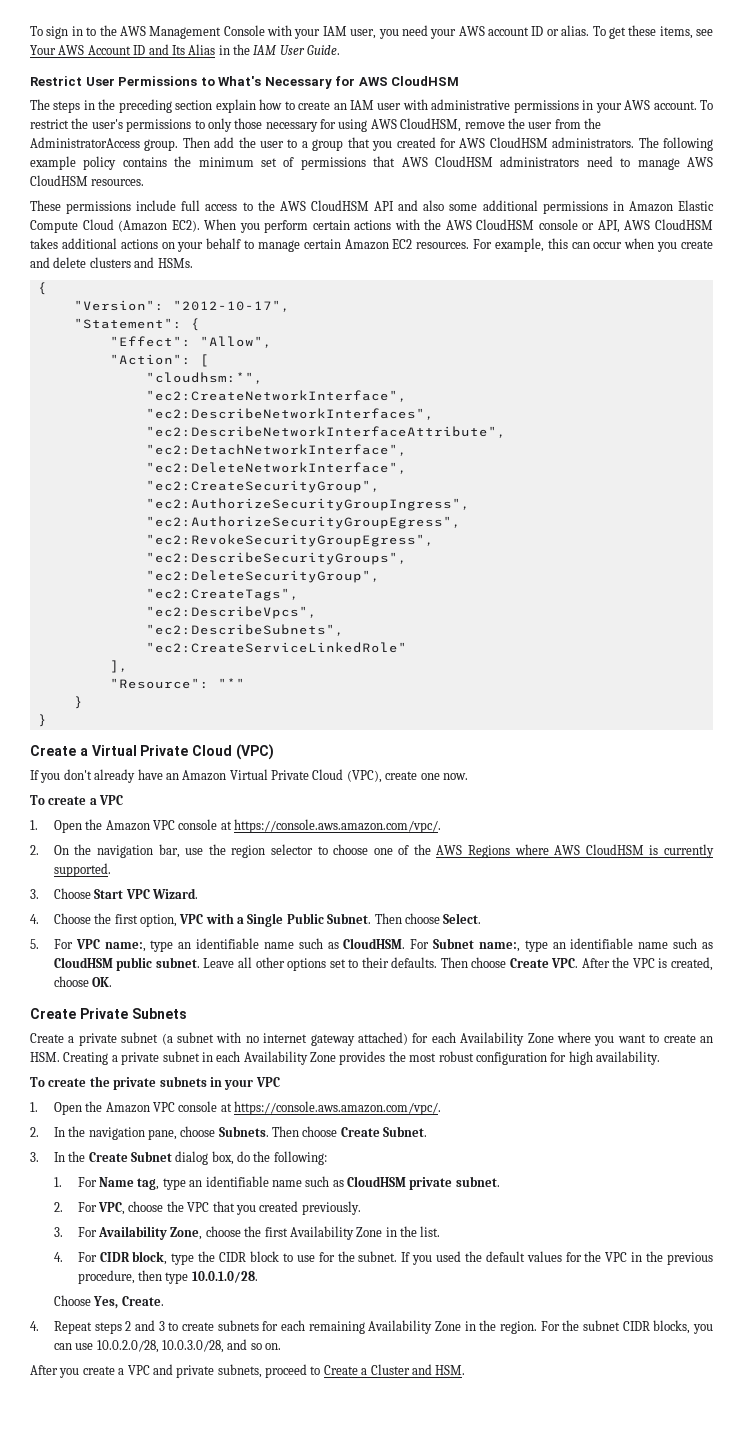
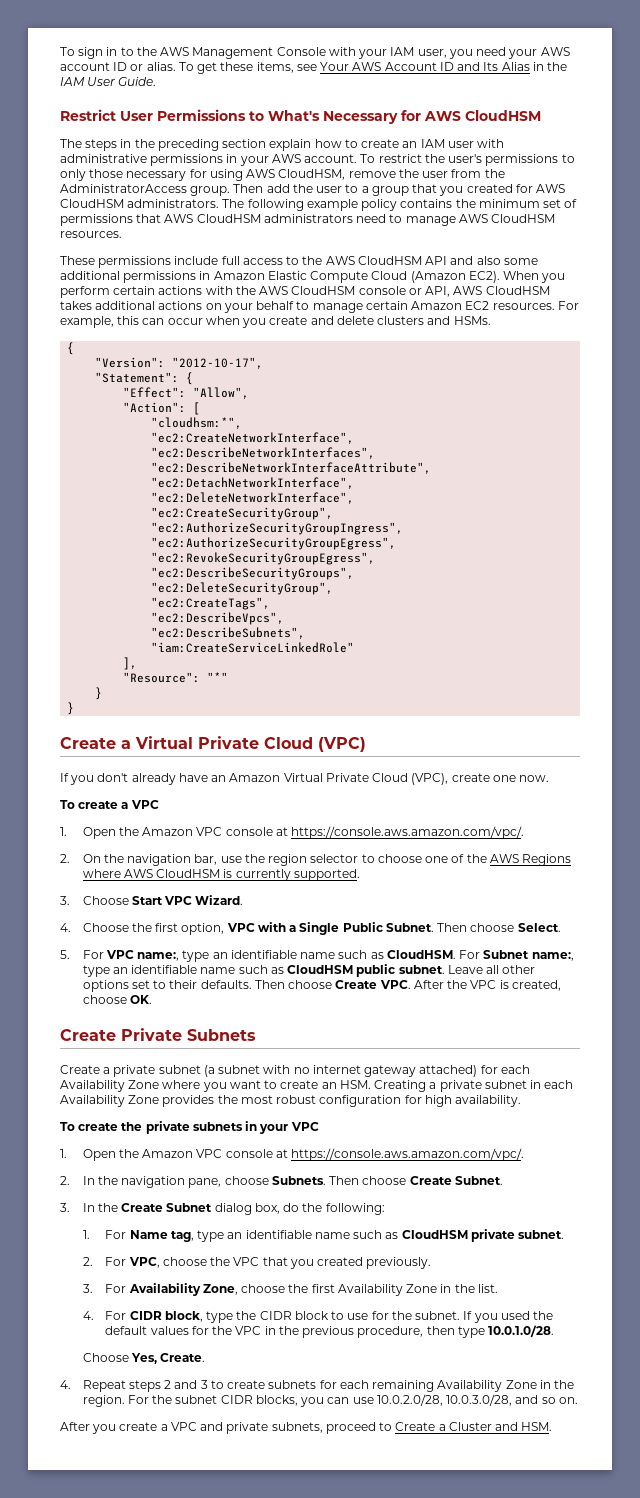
[145,642,407,653] "ec2:CreateServiceLinkedRole" -> [151,642,355,653] "iam:CreateServiceLinkedRole"

